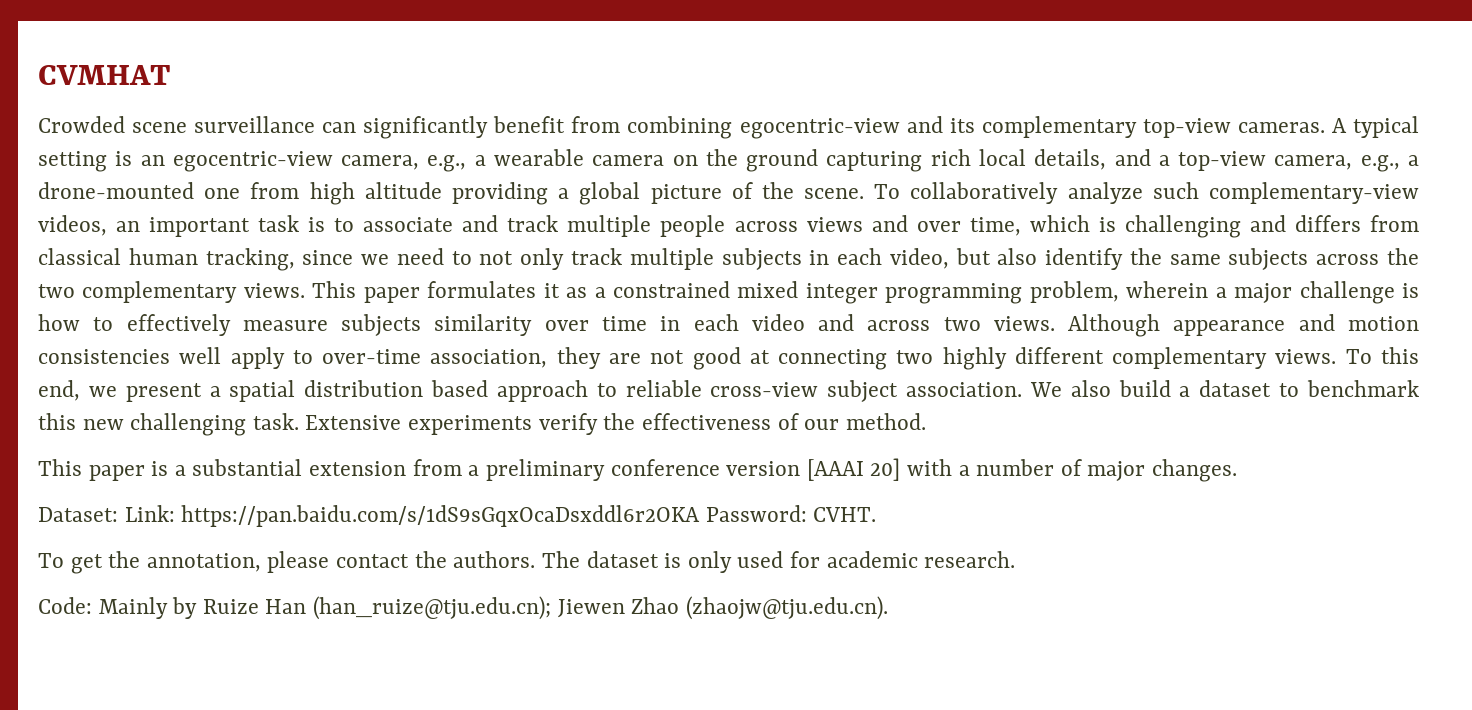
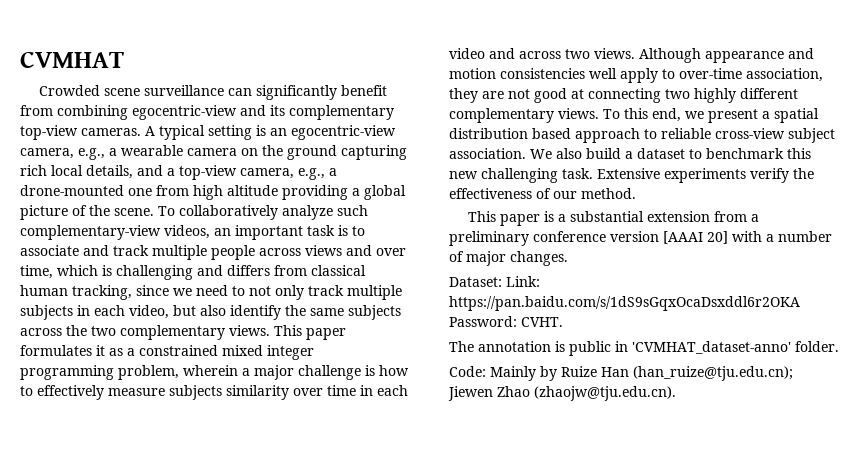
[38,551,1016,574] To get the annotation, please contact the authors. The dataset is only used for academic research. -> [449,341,839,356] The annotation is public in 'CVMHAT_dataset-anno' folder.

